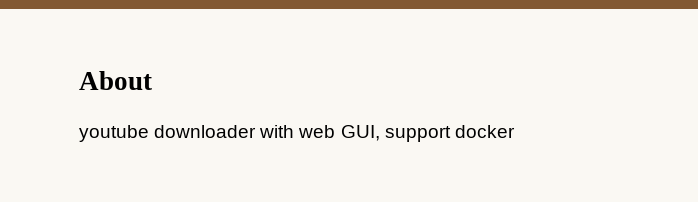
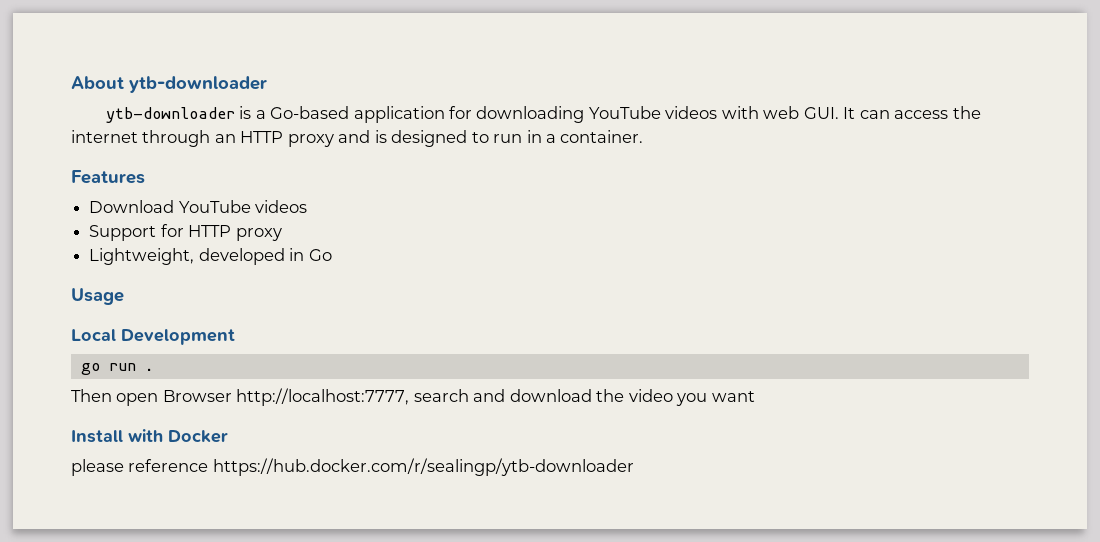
[79,125,515,142] // youtube downloader with web GUI, support docker -> [129,76,267,93] [105,106,981,123] [71,130,644,147] [71,170,145,184] [89,200,308,213] [89,224,282,241] [89,248,332,265] [71,288,124,305] [71,329,235,345] [80,363,154,375] [71,388,755,406] [71,429,228,443] [71,458,634,476] ytb-downloader // ytb-downloader is a Go-based application for downloading YouTube videos with web GUI. It can access the internet through an HTTP proxy and is designed to run in a container. // Features // Download YouTube videos // Support for HTTP proxy // Lightweight, developed in Go // Usage // Local Development // go run . // Then open Browser http://localhost:7777, search and download the video you want // Install with Docker // please reference https://hub.docker.com/r/sealingp/ytb-downloader

